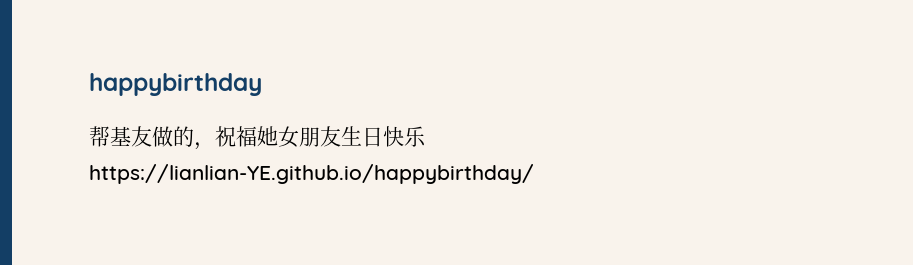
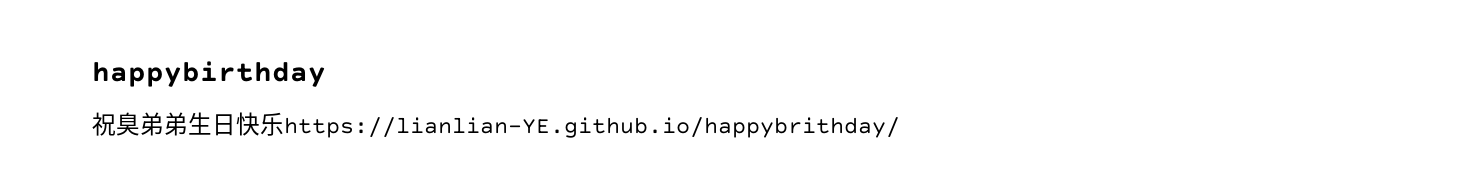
[89,126,341,150] 帮基友做的，祝福她女朋友 -> [92,112,188,136] 祝臭弟弟
[89,164,534,184] https://lianlian-YE.github.io/happybirthday/ -> [284,117,900,138] https://lianlian-YE.github.io/happybrithday/

